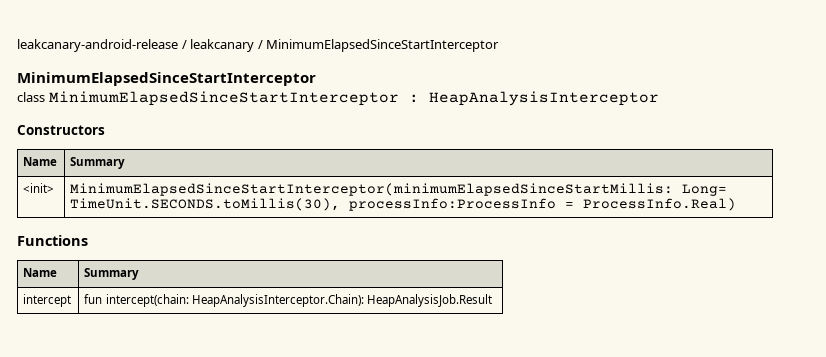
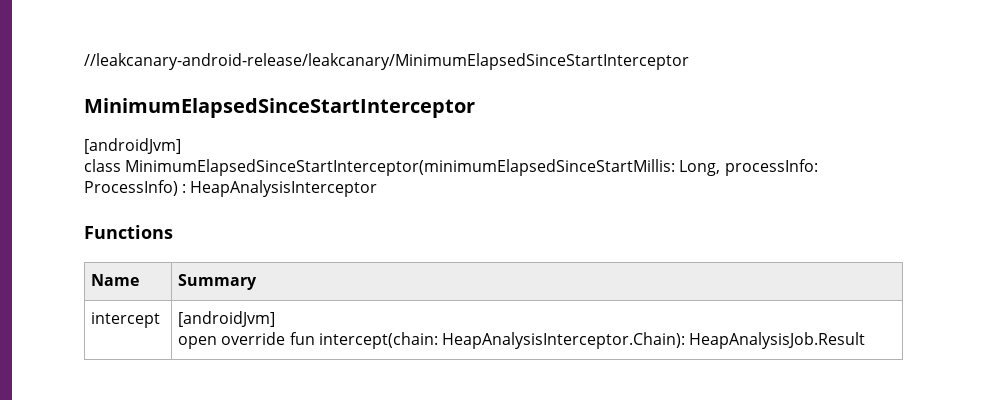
[17,39,500,52] [17,72,316,86] leakcanary-android-release / leakcanary / MinimumElapsedSinceStartInterceptor // MinimumElapsedSinceStartInterceptor -> [84,53,689,70] [84,98,475,118] [84,138,181,154] //leakcanary-android-release/leakcanary/MinimumElapsedSinceStartInterceptor // MinimumElapsedSinceStartInterceptor // [androidJvm]
[48,91,659,106] [17,125,105,135] [23,157,58,166] [70,157,126,169] [23,183,55,193] [70,183,728,196] [70,198,737,211] MinimumElapsedSinceStartInterceptor : HeapAnalysisInterceptor // Constructors // Name | Summary // <init> | MinimumElapsedSinceStartInterceptor(minimumElapsedSinceStartMillis: Long= TimeUnit.SECONDS.toMillis(30), processInfo:ProcessInfo = ProcessInfo.Real) -> [125,159,818,176] [84,180,378,197] MinimumElapsedSinceStartInterceptor(minimumElapsedSinceStartMillis: Long, processInfo: ProcessInfo) : HeapAnalysisInterceptor
(72, 300) none -> [178,311,276,327] [178,332,286,349] [androidJvm] // open override

